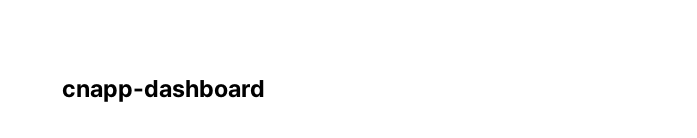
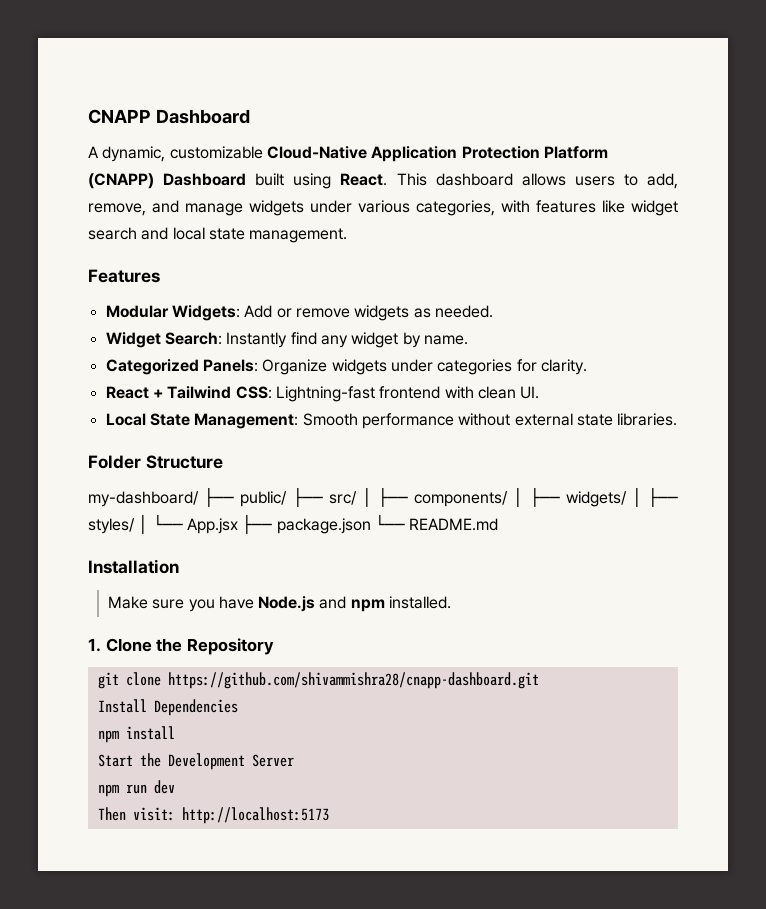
[62,80,265,102] cnapp-dashboard -> [88,109,250,124] [88,146,608,162] [88,173,679,189] [88,200,678,216] [88,227,348,243] [88,269,160,283] [105,305,493,321] [105,332,468,348] [105,359,587,375] [105,386,540,402] [105,413,678,429] [88,455,223,469] [88,487,678,507] [88,514,499,534] [88,559,179,574] [107,596,452,612] [88,638,274,655] [97,672,539,689] [97,699,238,716] [97,726,175,743] [97,753,294,770] [97,780,175,797] [97,807,329,824] CNAPP Dashboard // A dynamic, customizable Cloud-Native Application Protection Platform (CNAPP) Dashboard built using React. This dashboard allows users to add, remove, and manage widgets under various categories, with features like widget search and local state management. // Features // Modular Widgets: Add or remove widgets as needed. // Widget Search: Instantly find any widget by name. // Categorized Panels: Organize widgets under categories for clarity. // React + Tailwind CSS: Lightning-fast frontend with clean UI. // Local State Management: Smooth performance without external state libraries. // Folder Structure // my-dashboard/ ├── public/ ├── src/ │ ├── components/ │ ├── widgets/ │ ├── styles/ │ └── App.jsx ├── package.json └── README.md // Installation // Make sure you have Node.js and npm installed. // 1. Clone the Repository // git clone https://github.com/shivammishra28/cnapp-dashboard.git // Install Dependencies // npm install // Start the Development Server // npm run dev // Then visit: http://localhost:5173

